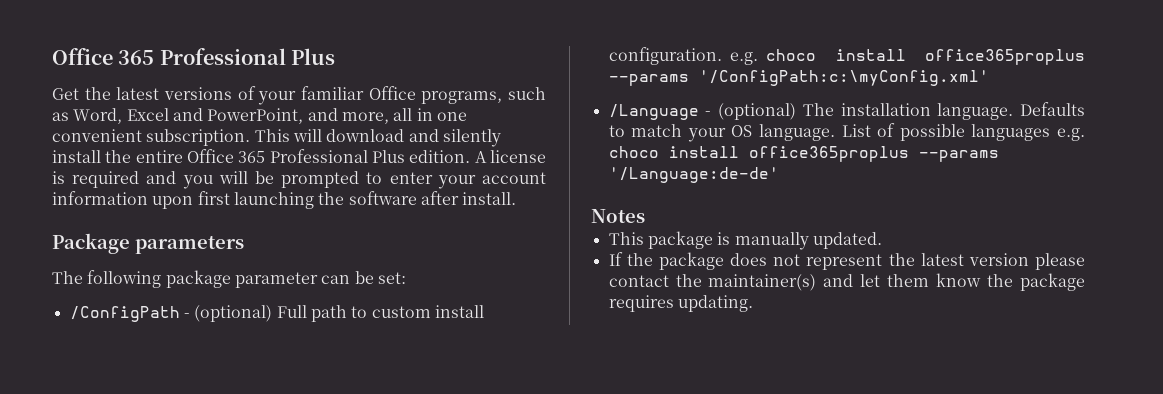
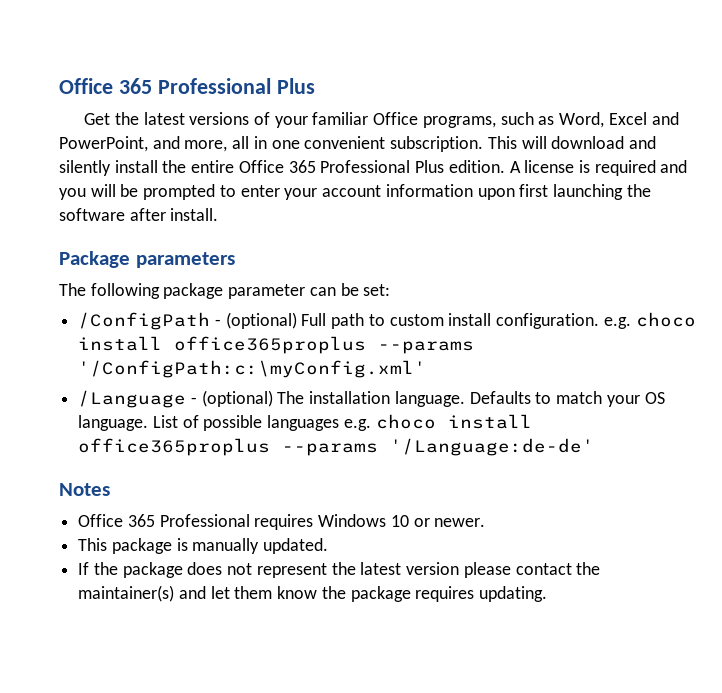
(645, 216) none -> [78,514,486,530] // Office 365 Professional requires Windows 10 or newer.

